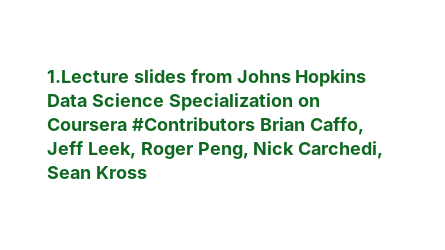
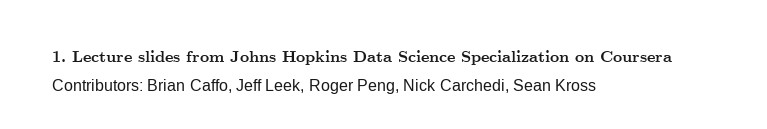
[47,70,129,83] 1.Lecture -> [52,51,132,62] 1. Lecture
[131,117,255,131] #Contributors -> [52,79,143,91] // Contributors:

